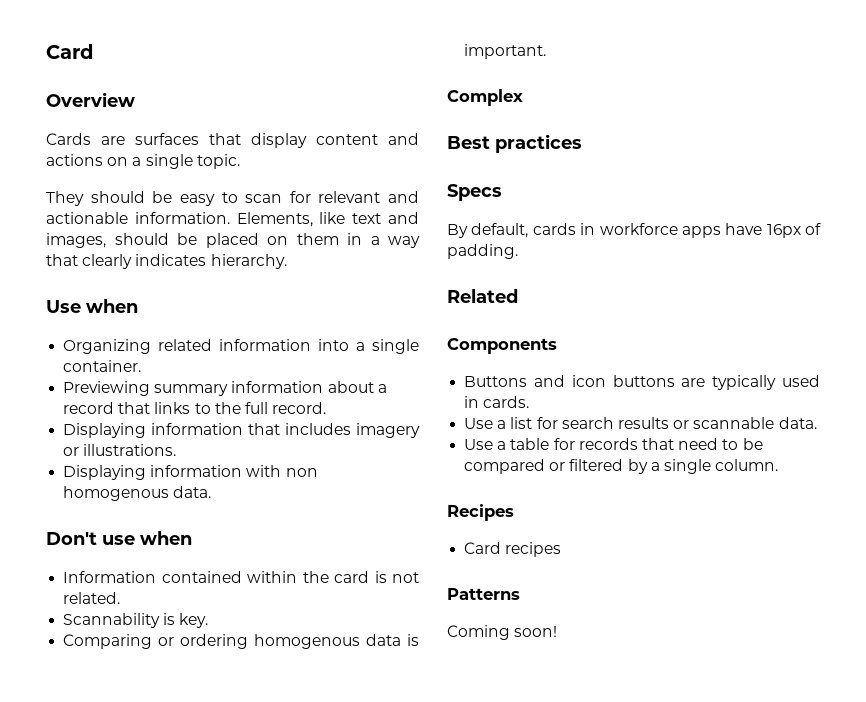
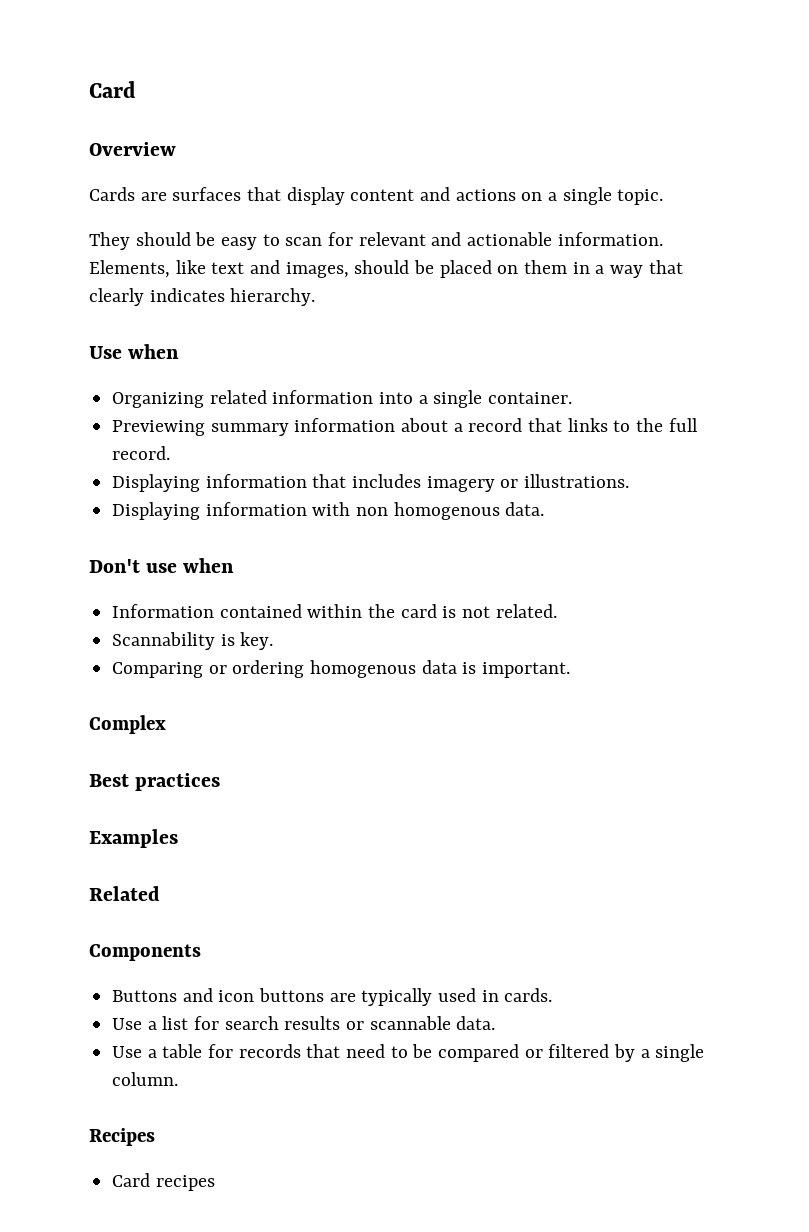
[447,184,502,201] [447,223,821,238] [447,244,518,259] Specs // By default, cards in workforce apps have 16px of padding. -> [89,829,178,848] Examples
[447,588,520,600] [447,625,558,640] // Patterns // Coming soon! -> (215, 1183) none

